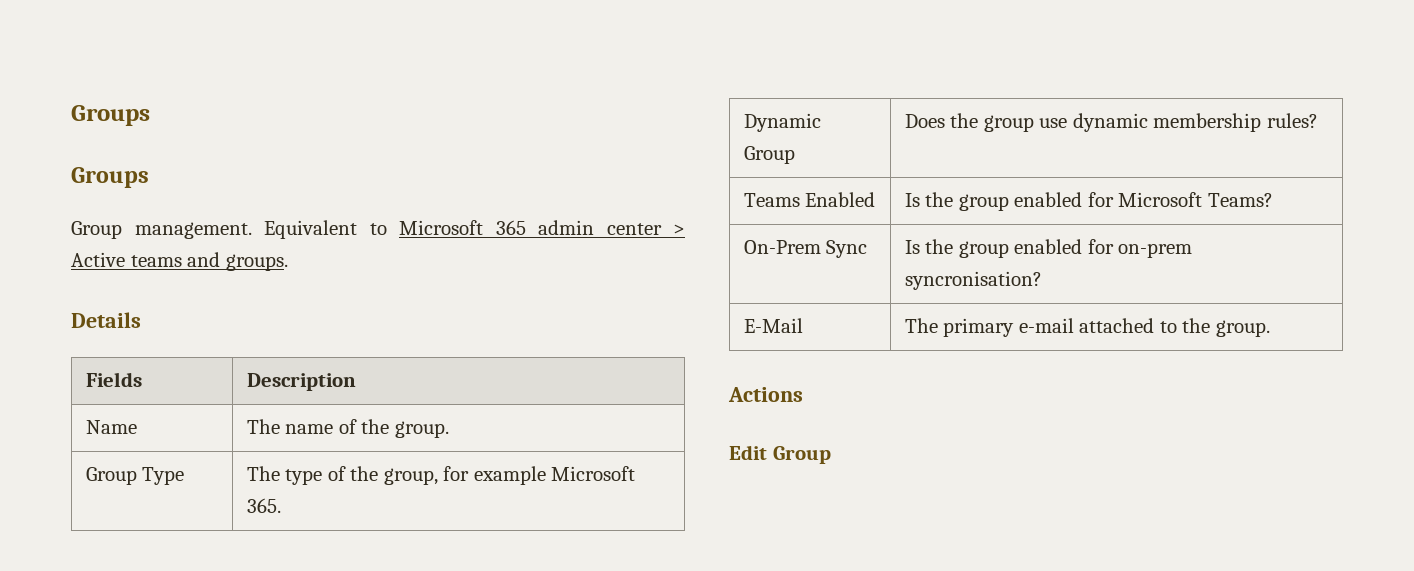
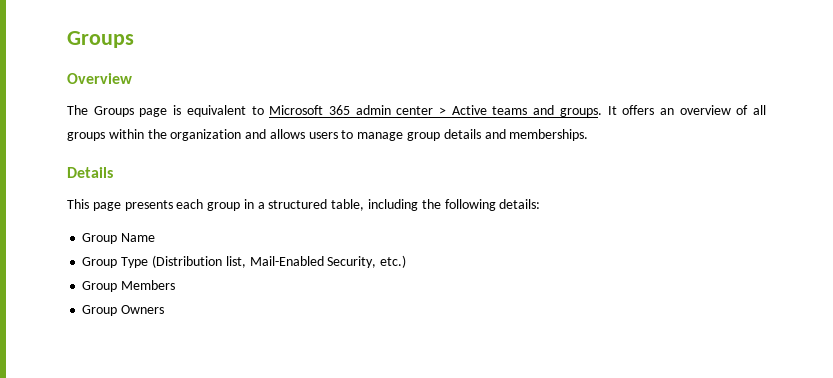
[71,105,150,126] [71,167,149,188] [71,220,357,239] Groups // Groups // Group management. Equivalent -> [67,31,134,48] [67,73,132,84] [67,105,246,117] Groups // Overview // The Groups page is equivalent
[71,312,141,328] [85,372,142,387] [246,373,356,391] [85,420,137,434] [246,419,449,438] [85,467,185,485] [246,466,636,485] [246,498,281,513] [743,113,821,132] [743,146,795,164] [904,113,1318,132] [743,192,876,207] [904,192,1273,211] [743,240,868,258] [904,239,1193,258] [904,271,1042,290] [743,318,803,333] [904,318,1270,337] [728,387,803,402] [729,445,831,464] // Details // Fields | Description // Name | The name of the group. // Group Type | The type of the group, for example Microsoft 365. // Dynamic Group | Does the group use dynamic membership rules? // Teams Enabled | Is the group enabled for Microsoft Teams? // On-Prem Sync | Is the group enabled for on-prem syncronisation? // E-Mail | The primary e-mail attached to the group. // Actions // Edit Group -> [607,105,767,115] [67,129,589,141] [67,167,113,178] [67,199,541,211] [82,233,156,244] [82,255,407,268] [82,280,176,292] [82,305,165,316] It offers an overview of all groups within the organization and allows users to manage group details and memberships. // Details // This page presents each group in a structured table, including the following details: // Group Name // Group Type (Distribution list, Mail-Enabled Security, etc.) // Group Members // Group Owners

